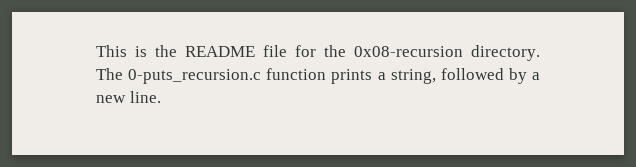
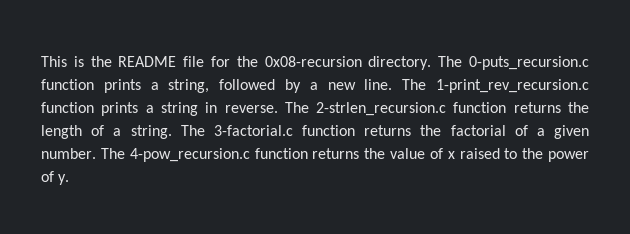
(161, 97) none -> [402,79,589,93] [41,102,589,116] [41,125,590,139] [41,148,589,162] [41,171,70,185] The 1-print_rev_recursion.c function prints a string in reverse. The 2-strlen_recursion.c function returns the length of a string. The 3-factorial.c function returns the factorial of a given number. The 4-pow_recursion.c function returns the value of x raised to the power of y.

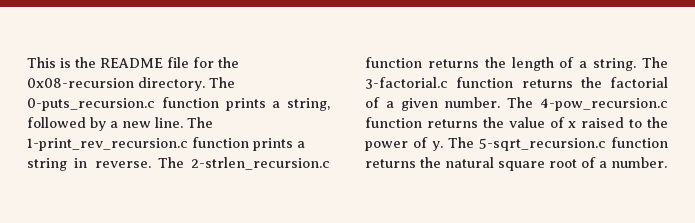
(70, 179) none -> [448,137,668,151] [365,157,667,171] The 5-sqrt_recursion.c function returns the natural square root of a number.

